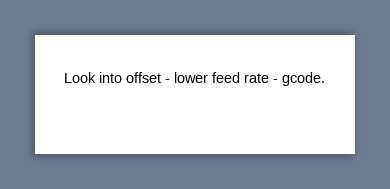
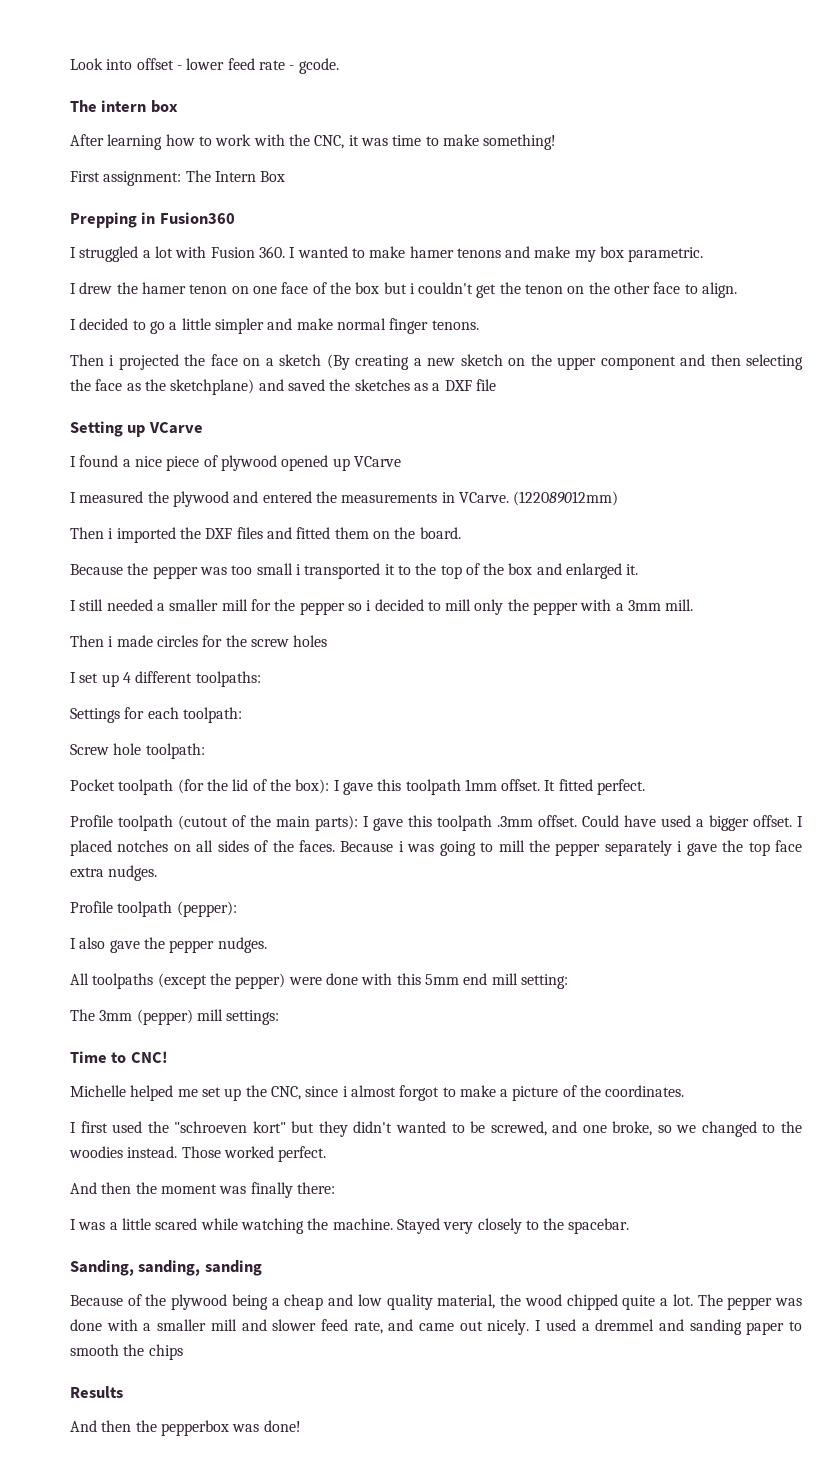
(325, 79) none -> [70,100,178,113] [70,134,557,150] [70,170,286,186] [70,212,235,228] [70,246,704,262] [70,282,738,298] [70,318,479,334] [70,354,803,370] [70,379,496,395] [70,421,203,437] [70,455,401,471] [70,491,619,507] [70,527,461,543] [70,563,639,579] [70,599,694,615] [70,635,328,647] [70,671,261,687] [70,707,242,723] [70,743,205,759] [70,779,646,795] [70,815,803,831] [70,840,803,856] [70,865,158,881] [70,901,237,917] [70,937,267,953] [70,973,568,989] [70,1009,280,1025] [70,1051,168,1063] [70,1085,685,1101] [70,1121,802,1137] [69,1146,327,1162] [70,1182,335,1198] [70,1218,630,1234] [70,1260,262,1276] [70,1294,802,1310] [70,1319,803,1335] [70,1344,183,1360] [70,1386,123,1398] [70,1420,301,1436] // The intern box // After learning how to work with the CNC, it was time to make something! // First assignment: The Intern Box // Prepping in Fusion360 // I struggled a lot with Fusion 360. I wanted to make hamer tenons and make my box parametric. // I drew the hamer tenon on one face of the box but i couldn't get the tenon on the other face to align. // I decided to go a little simpler and make normal finger tenons. // Then i projected the face on a sketch (By creating a new sketch on the upper component and then selecting the face as the sketchplane) and saved the sketches as a DXF file // Setting up VCarve // I found a nice piece of plywood opened up VCarve // I measured the plywood and entered the measurements in VCarve. (122089012mm) // Then i imported the DXF files and fitted them on the board. // Because the pepper was too small i transported it to the top of the box and enlarged it. // I still needed a smaller mill for the pepper so i decided to mill only the pepper with a 3mm mill. // Then i made circles for the screw holes // I set up 4 different toolpaths: // Settings for each toolpath: // Screw hole toolpath: // Pocket toolpath (for the lid of the box): I gave this toolpath 1mm offset. It fitted perfect. // Profile toolpath (cutout of the main parts): I gave this toolpath .3mm offset. Could have used a bigger offset. I placed notches on all sides of the faces. Because i was going to mill the pepper separately i gave the top face extra nudges. // Profile toolpath (pepper): // I also gave the pepper nudges. // All toolpaths (except the pepper) were done with this 5mm end mill setting: // The 3mm (pepper) mill settings: // Time to CNC! // Michelle helped me set up the CNC, since i almost forgot to make a picture of the coordinates. // I first used the "schroeven kort" but they didn't wanted to be screwed, and one broke, so we changed to the woodies instead. Those worked perfect. // And then the moment was finally there: // I was a little scared while watching the machine. Stayed very closely to the spacebar. // Sanding, sanding, sanding // Because of the plywood being a cheap and low quality material, the wood chipped quite a lot. The pepper was done with a smaller mill and slower feed rate, and came out nicely. I used a dremmel and sanding paper to smooth the chips // Results // And then the pepperbox was done!

